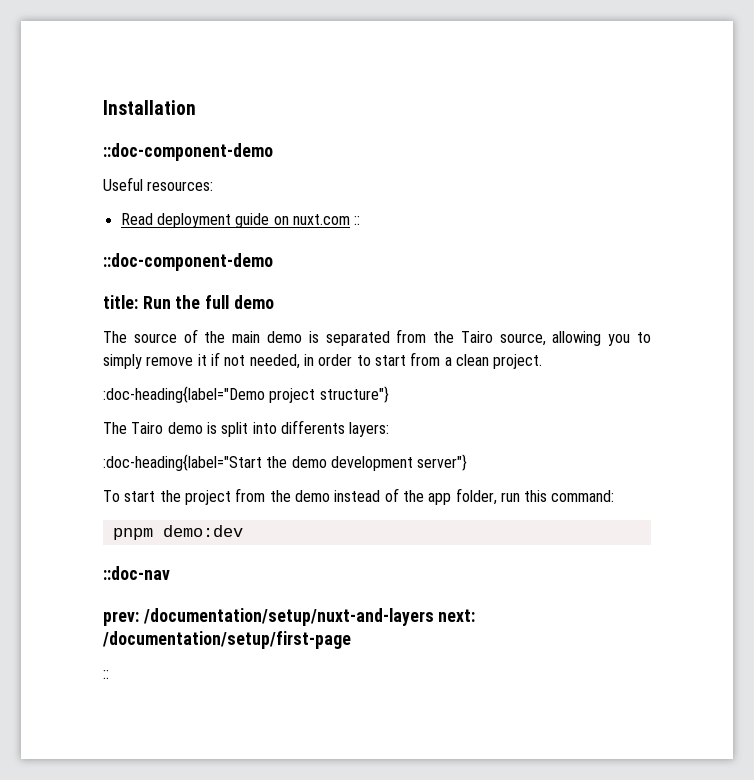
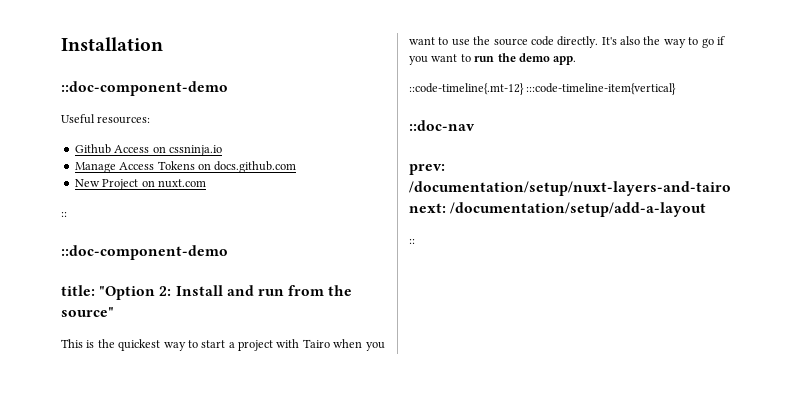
[120,213,270,228] Read deployment guide -> [74,144,222,156] [74,161,297,173] [74,179,139,190] Github Access on cssninja.io // Manage Access Tokens on docs.github.com // New Project
(350, 219) none -> (206, 183) //
[142,295,274,309] [103,329,651,346] [103,352,543,369] [103,386,389,403] [103,420,390,437] [103,454,468,471] [103,488,615,505] [112,525,243,540] Run the full demo // The source of the main demo is separated from the Tairo source, allowing you to simply remove it if not needed, in order to start from a clean project. // :doc-heading{label="Demo project structure"} // The Tairo demo is split into differents layers: // :doc-heading{label="Start the demo development server"} // To start the project from the demo instead of the app folder, run this command: // pnpm demo:dev -> [99,285,353,300] [61,307,114,317] [61,339,385,351] [409,36,725,48] [409,53,577,65] [409,83,677,95] "Option 2: Install and run from the source" // This is the quickest way to start a project with Tairo when you want to use the source code directly. It's also the way to go if you want to run the demo app. // ::code-timeline{.mt-12} :::code-timeline-item{vertical}
[142,608,476,626] [102,631,351,649] /documentation/setup/nuxt-and-layers next: /documentation/setup/first-page -> [409,181,731,196] [409,202,707,217] /documentation/setup/nuxt-layers-and-tairo next: /documentation/setup/add-a-layout

